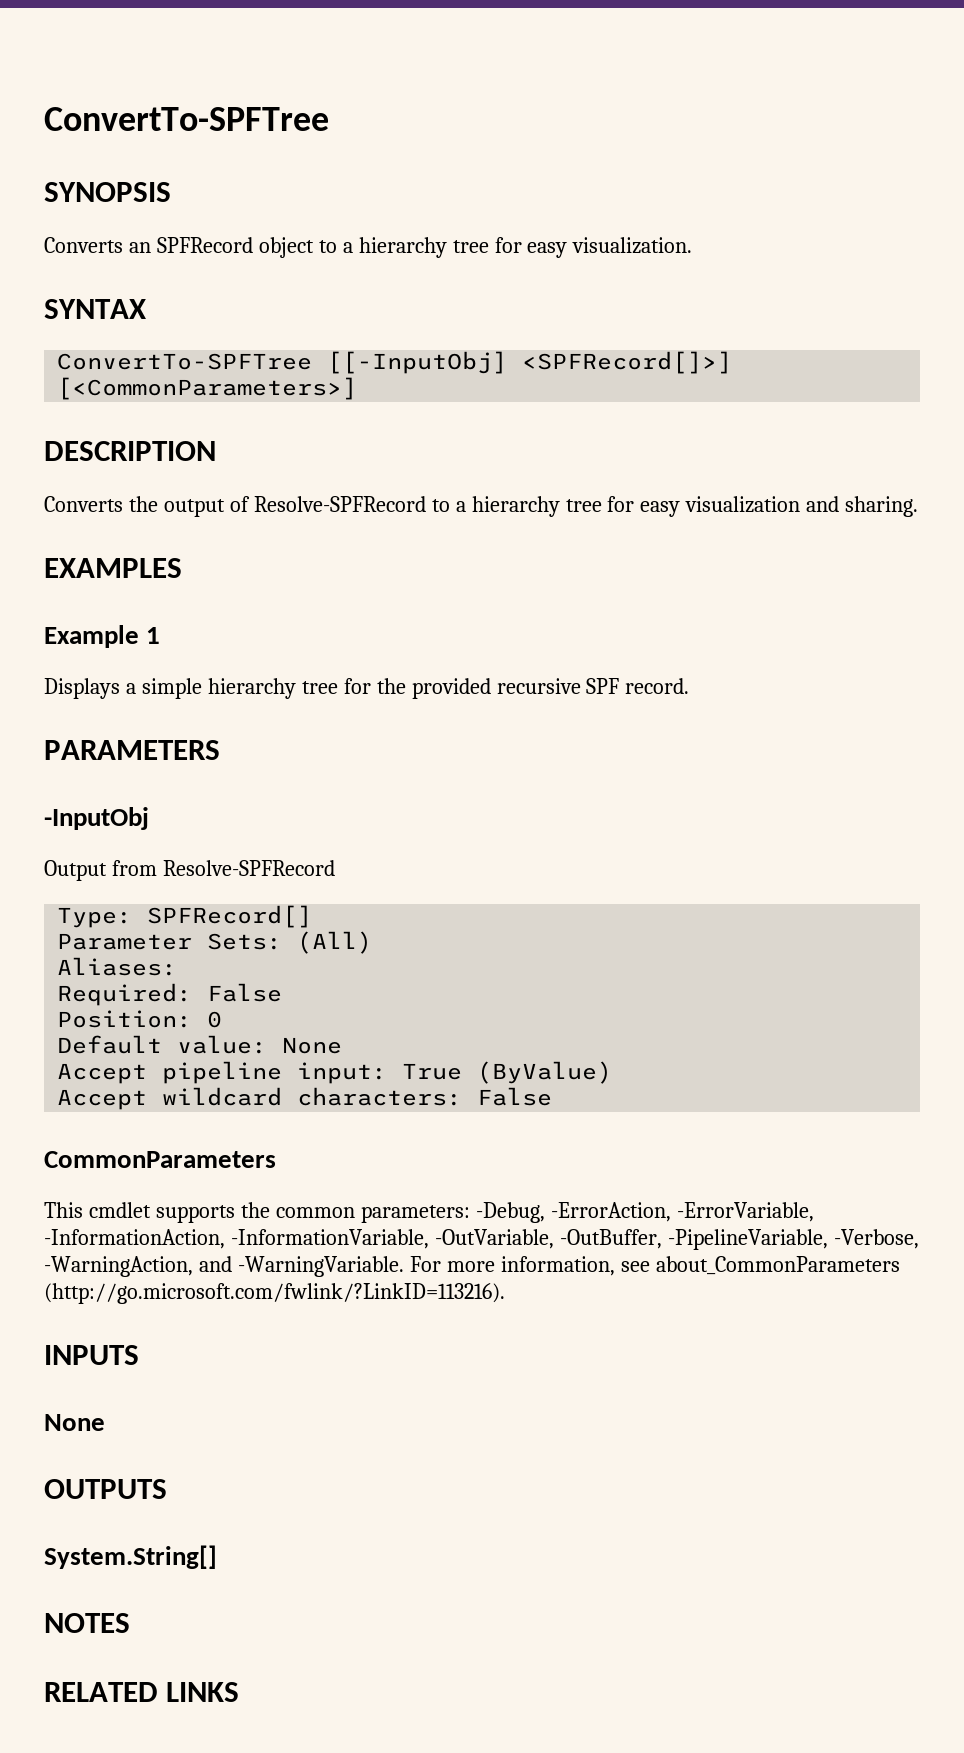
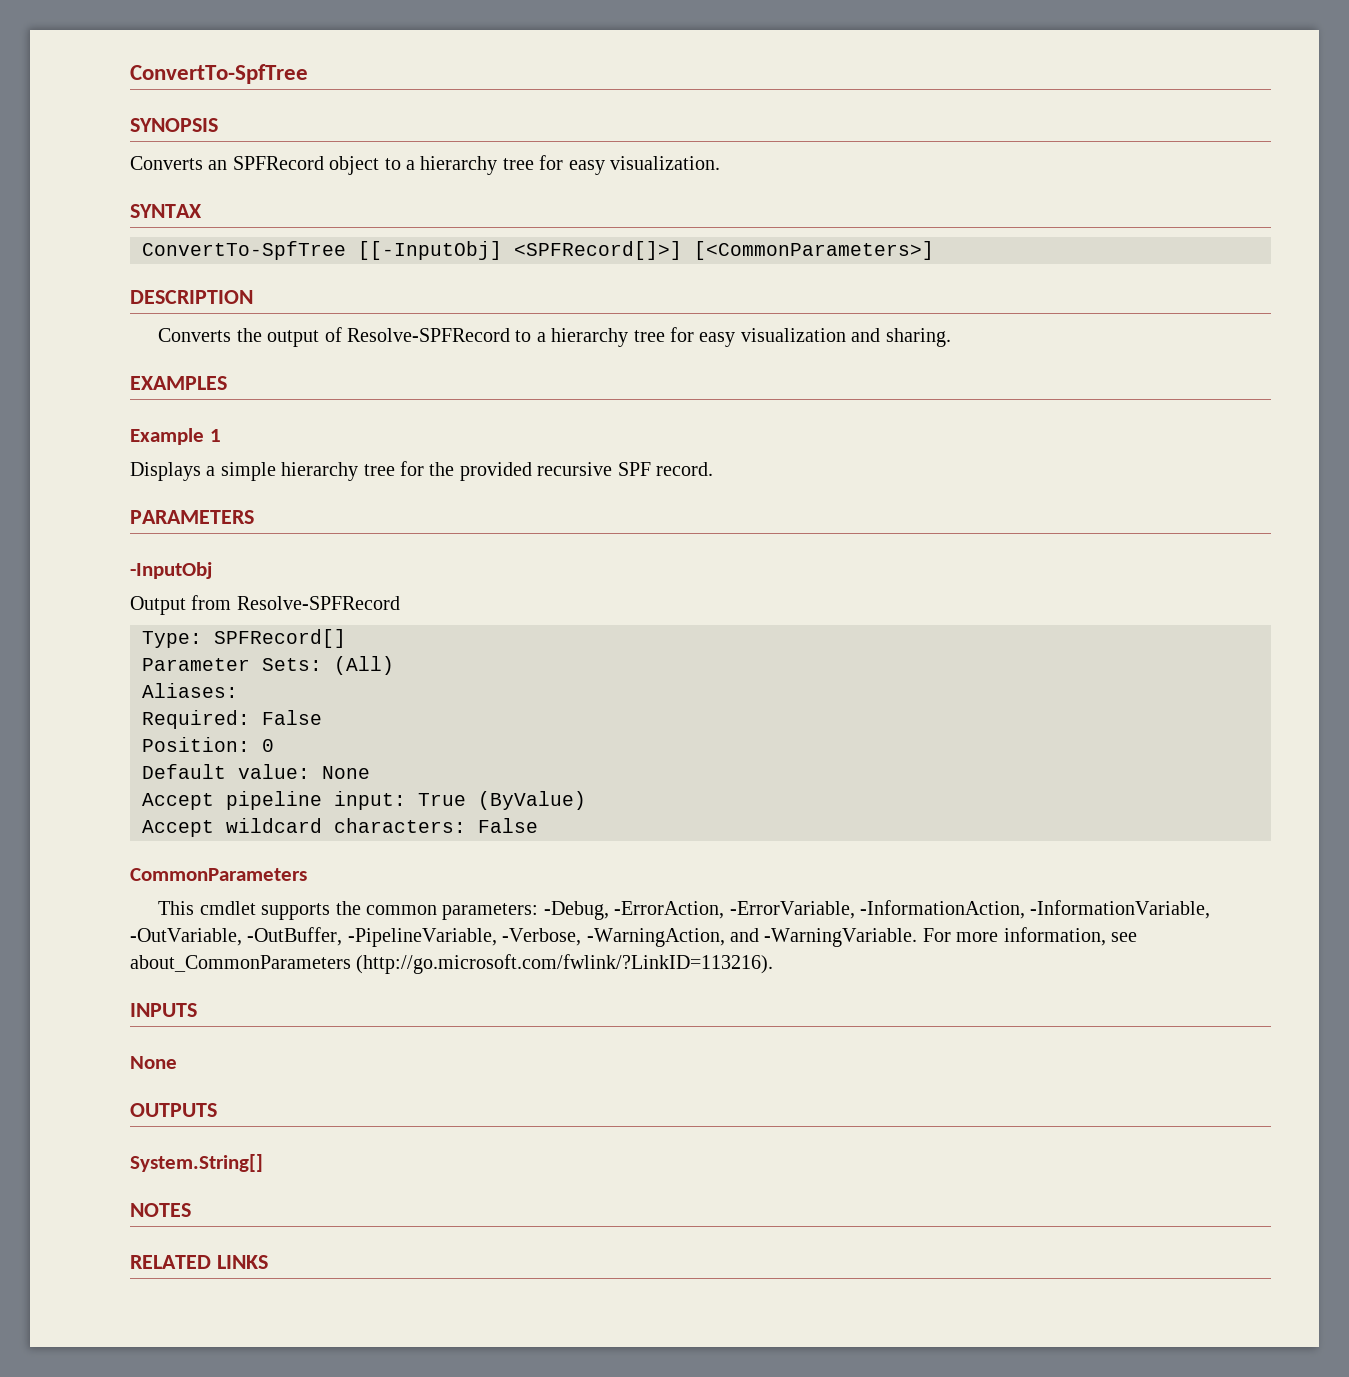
[44,107,329,131] ConvertTo-SPFTree -> [130,64,308,84] ConvertTo-SpfTree
[57,353,313,370] ConvertTo-SPFTree -> [142,241,346,260] ConvertTo-SpfTree

